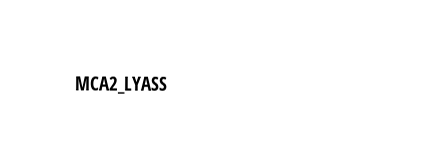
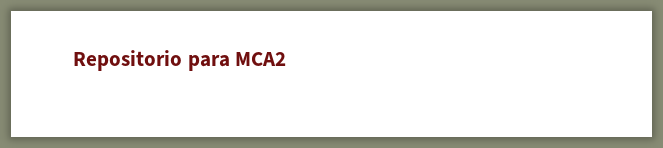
[74,76,168,94] MCA2_LYASS -> [73,50,287,71] Repositorio para MCA2

